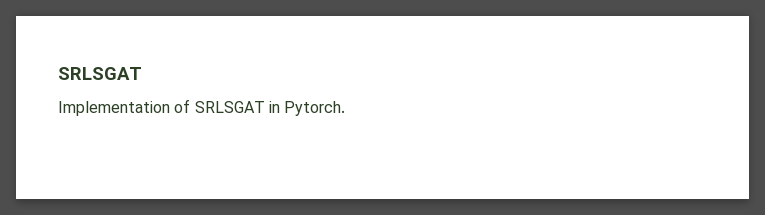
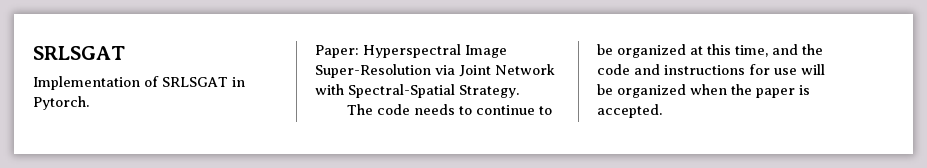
(346, 108) none -> [315,44,507,58] [315,64,555,78] [315,84,519,98] [347,104,553,115] [597,44,823,58] [597,64,825,75] [597,84,810,98] [597,104,662,118] // Paper: Hyperspectral Image Super-Resolution via Joint Network with Spectral-Spatial Strategy. // The code needs to continue to be organized at this time, and the code and instructions for use will be organized when the paper is accepted.

